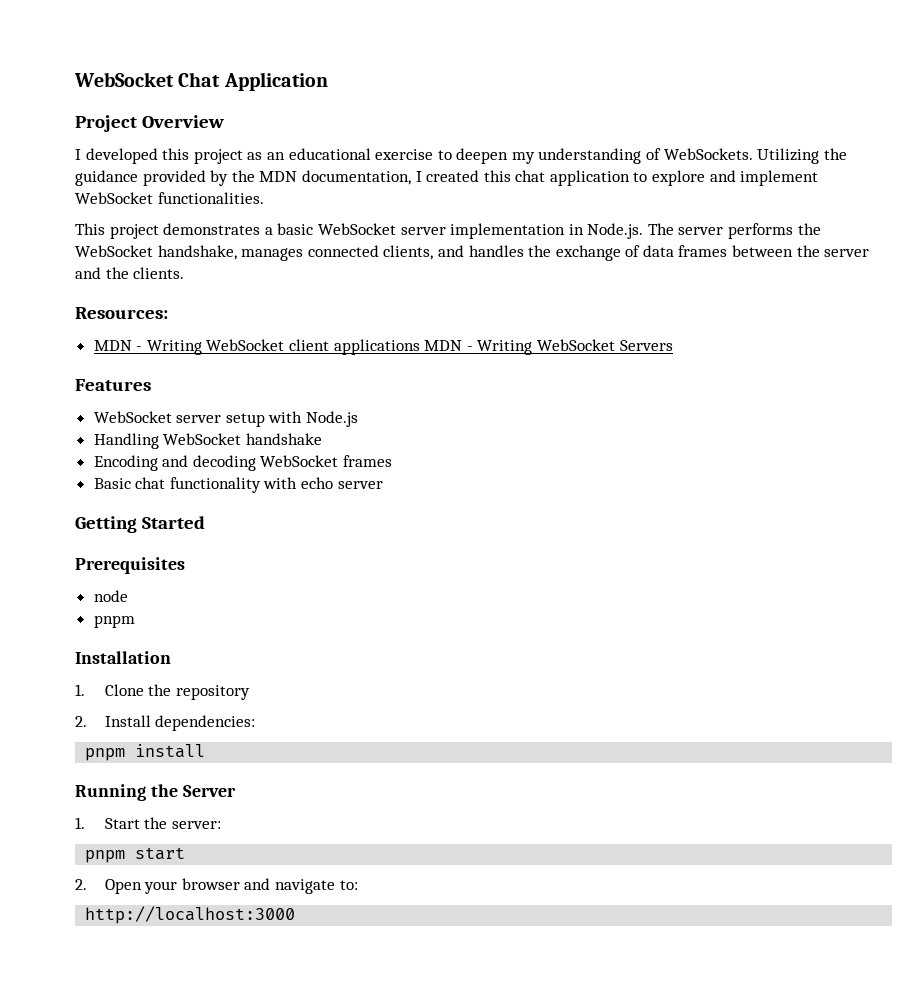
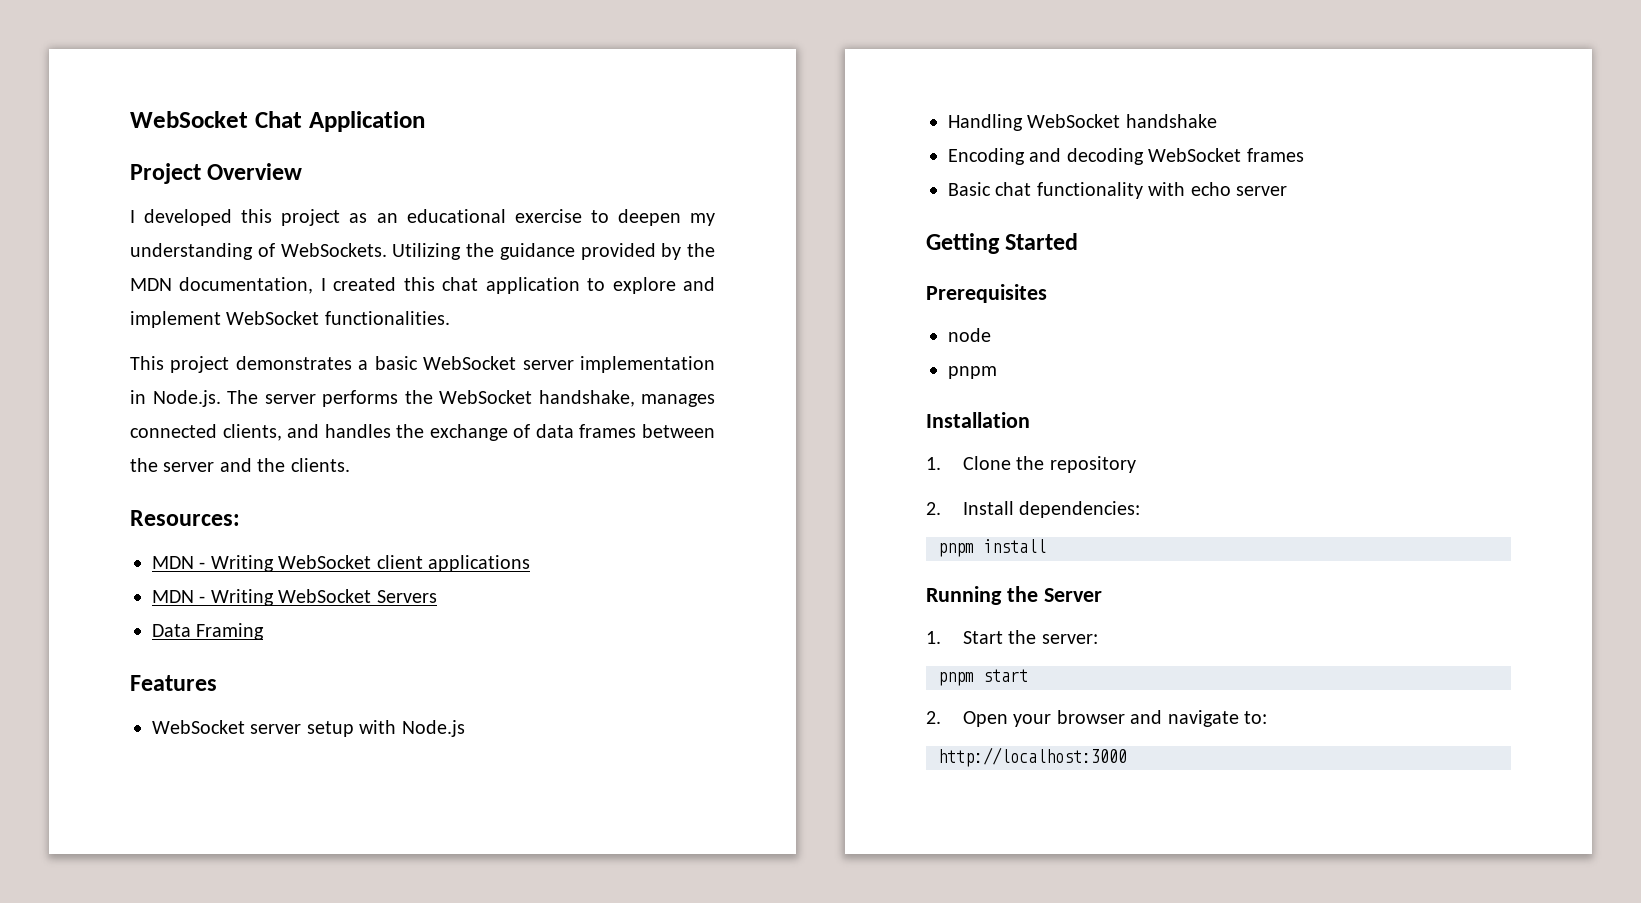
(420, 347) none -> (530, 563) //
(673, 345) none -> [152,623,265,640] // Data Framing

